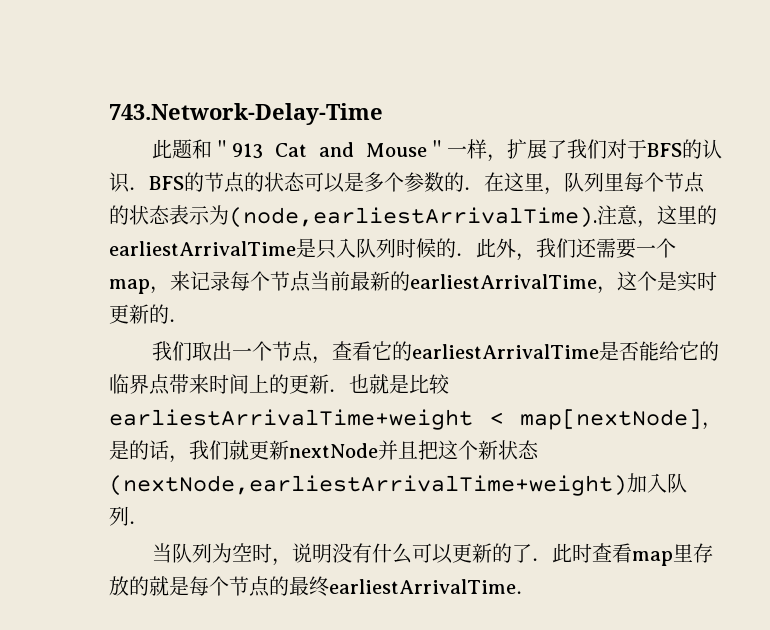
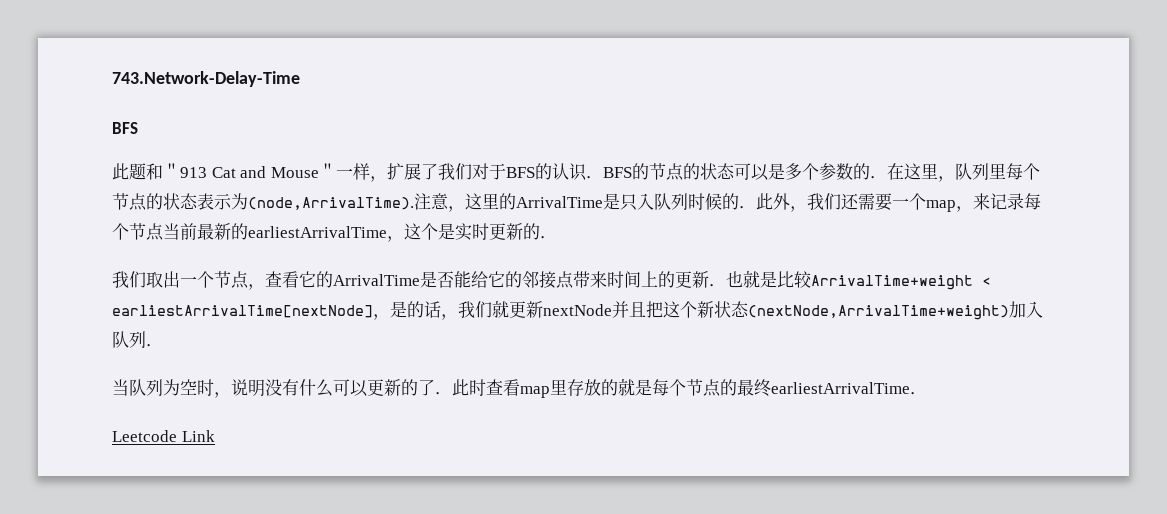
(383, 114) none -> [112,122,138,134] // BFS
[229,207,597,228] (node,earliestArrivalTime). -> [248,197,414,210] (node,ArrivalTime).
[109,241,296,256] earliestArrivalTime -> [516,196,603,208] ArrivalTime
[411,344,599,359] earliestArrivalTime -> [333,274,420,286] ArrivalTime
[109,374,149,394] 临界 -> [522,271,556,289] 邻接
[109,409,702,430] earliestArrivalTime+weight < map[nextNode] -> [811,275,991,290] [112,305,373,318] ArrivalTime+weight < earliestArrivalTime[nextNode]
[109,475,627,496] (nextNode,earliestArrivalTime+weight) -> [748,305,1009,320] (nextNode,ArrivalTime+weight)
(536, 592) none -> [112,430,215,442] // Leetcode Link

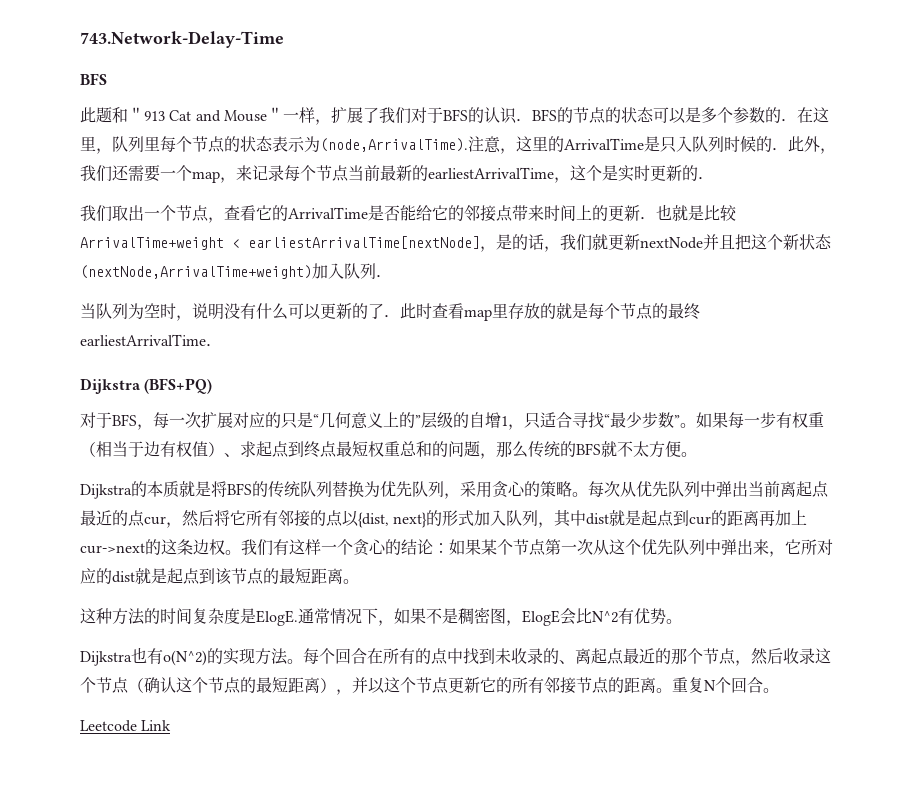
(927, 393) none -> [80,378,213,394] [80,412,824,430] [80,441,697,459] [80,481,829,499] [80,510,808,528] [80,539,833,557] [80,568,359,585] [80,607,682,626] [80,647,831,666] [80,677,779,695] // Dijkstra (BFS+PQ) // 对于BFS，每一次扩展对应的只是“几何意义上的”层级的自增1，只适合寻找“最少步数”。如果每一步有权重（相当于边有权值）、求起点到终点最短权重总和的问题，那么传统的BFS就不太方便。 // Dijkstra的本质就是将BFS的传统队列替换为优先队列，采用贪心的策略。每次从优先队列中弹出当前离起点最近的点cur，然后将它所有邻接的点以{dist, next}的形式加入队列，其中dist就是起点到cur的距离再加上cur->next的这条边权。我们有这样一个贪心的结论：如果某个节点第一次从这个优先队列中弹出来，它所对应的dist就是起点到该节点的最短距离。 // 这种方法的时间复杂度是ElogE.通常情况下，如果不是稠密图，ElogE会比N^2有优势。 // Dijkstra也有o(N^2)的实现方法。每个回合在所有的点中找到未收录的、离起点最近的那个节点，然后收录这个节点（确认这个节点的最短距离），并以这个节点更新它的所有邻接节点的距离。重复N个回合。

